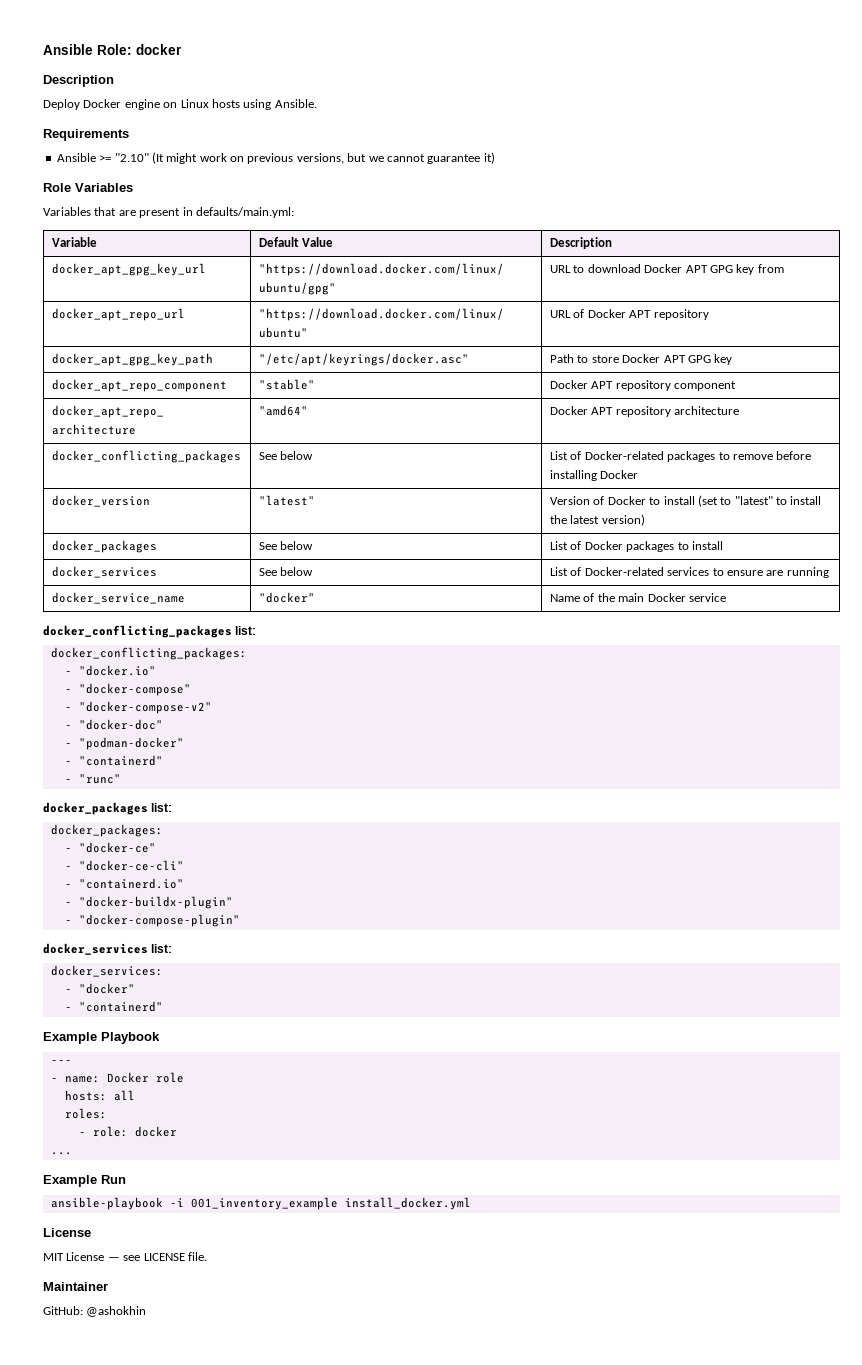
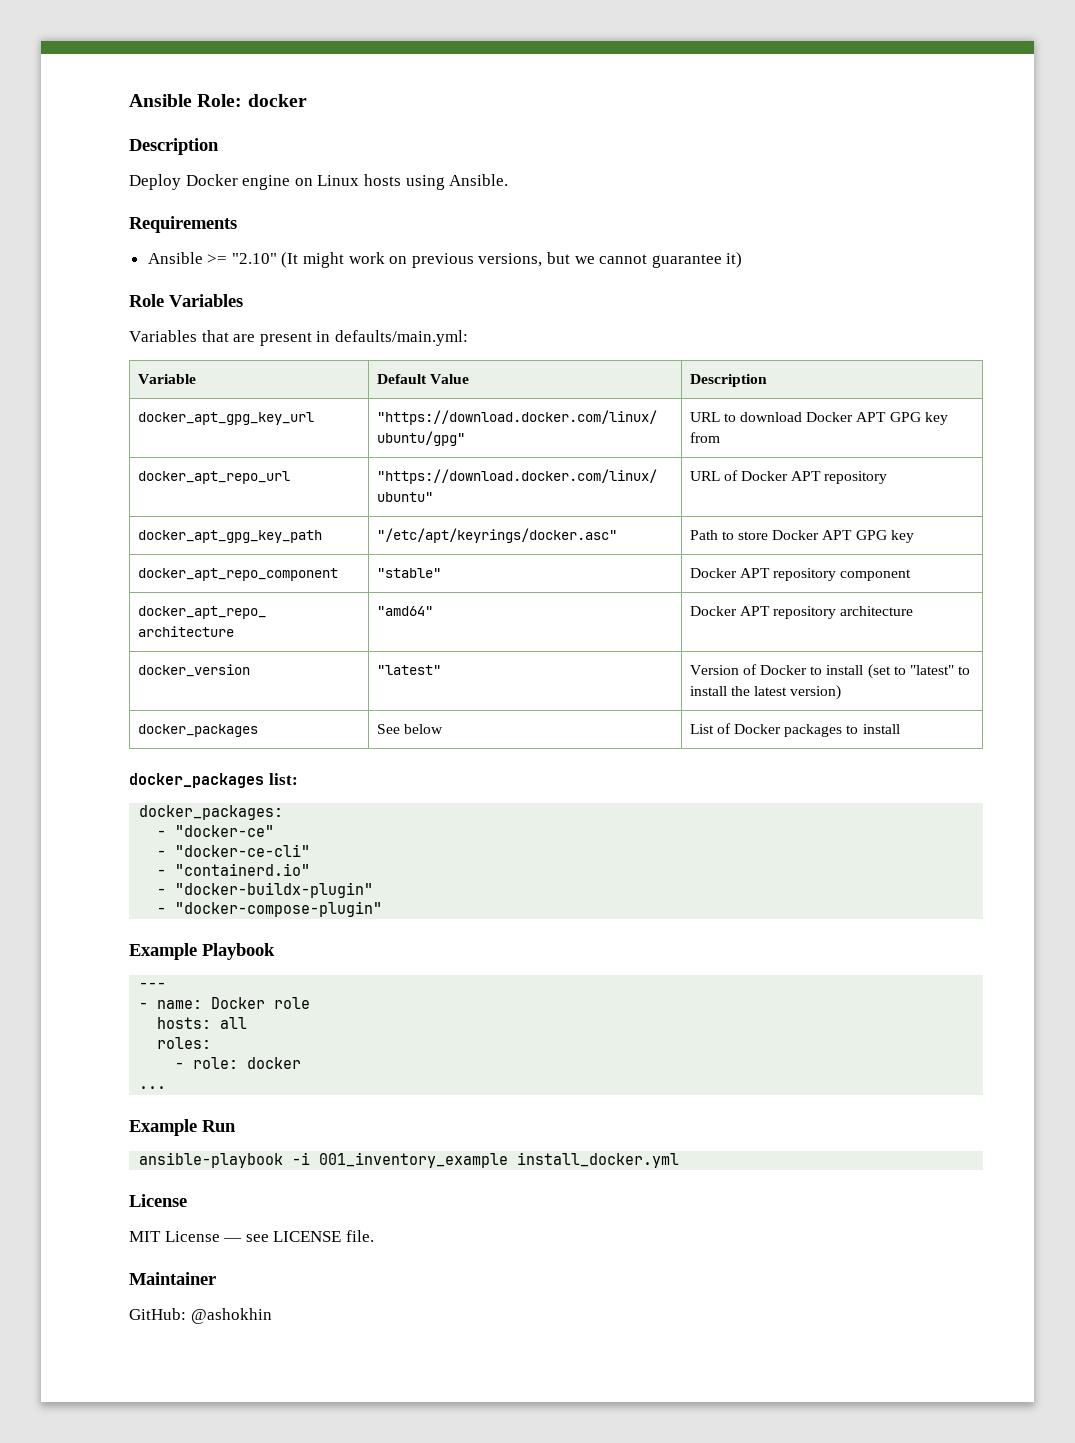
[52,450,242,463] [259,451,314,460] [550,451,812,462] [550,470,639,481] // docker_conflicting_packages | See below | List of Docker-related packages to remove before installing Docker -> (914, 611) none
[52,566,158,578] [259,567,314,576] [550,567,829,578] [52,592,186,604] [259,592,316,603] [550,593,726,602] [43,625,257,638] [50,647,247,660] [64,665,156,676] [64,683,191,696] [64,701,212,714] [64,719,163,730] [64,737,184,750] [64,755,163,766] [64,774,121,784] // docker_services | See below | List of Docker-related services to ensure are running // docker_service_name | "docker" | Name of the main Docker service // docker_conflicting_packages list: // docker_conflicting_packages: // - "docker.io" // - "docker-compose" // - "docker-compose-v2" // - "docker-doc" // - "podman-docker" // - "containerd" // - "runc" -> (900, 729) none
[43,943,173,955] [50,965,163,977] [64,983,135,994] [64,1001,163,1012] // docker_services list: // docker_services: // - "docker" // - "containerd" -> (383, 909) none

